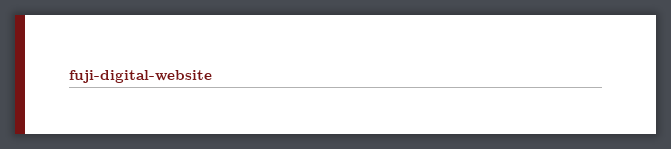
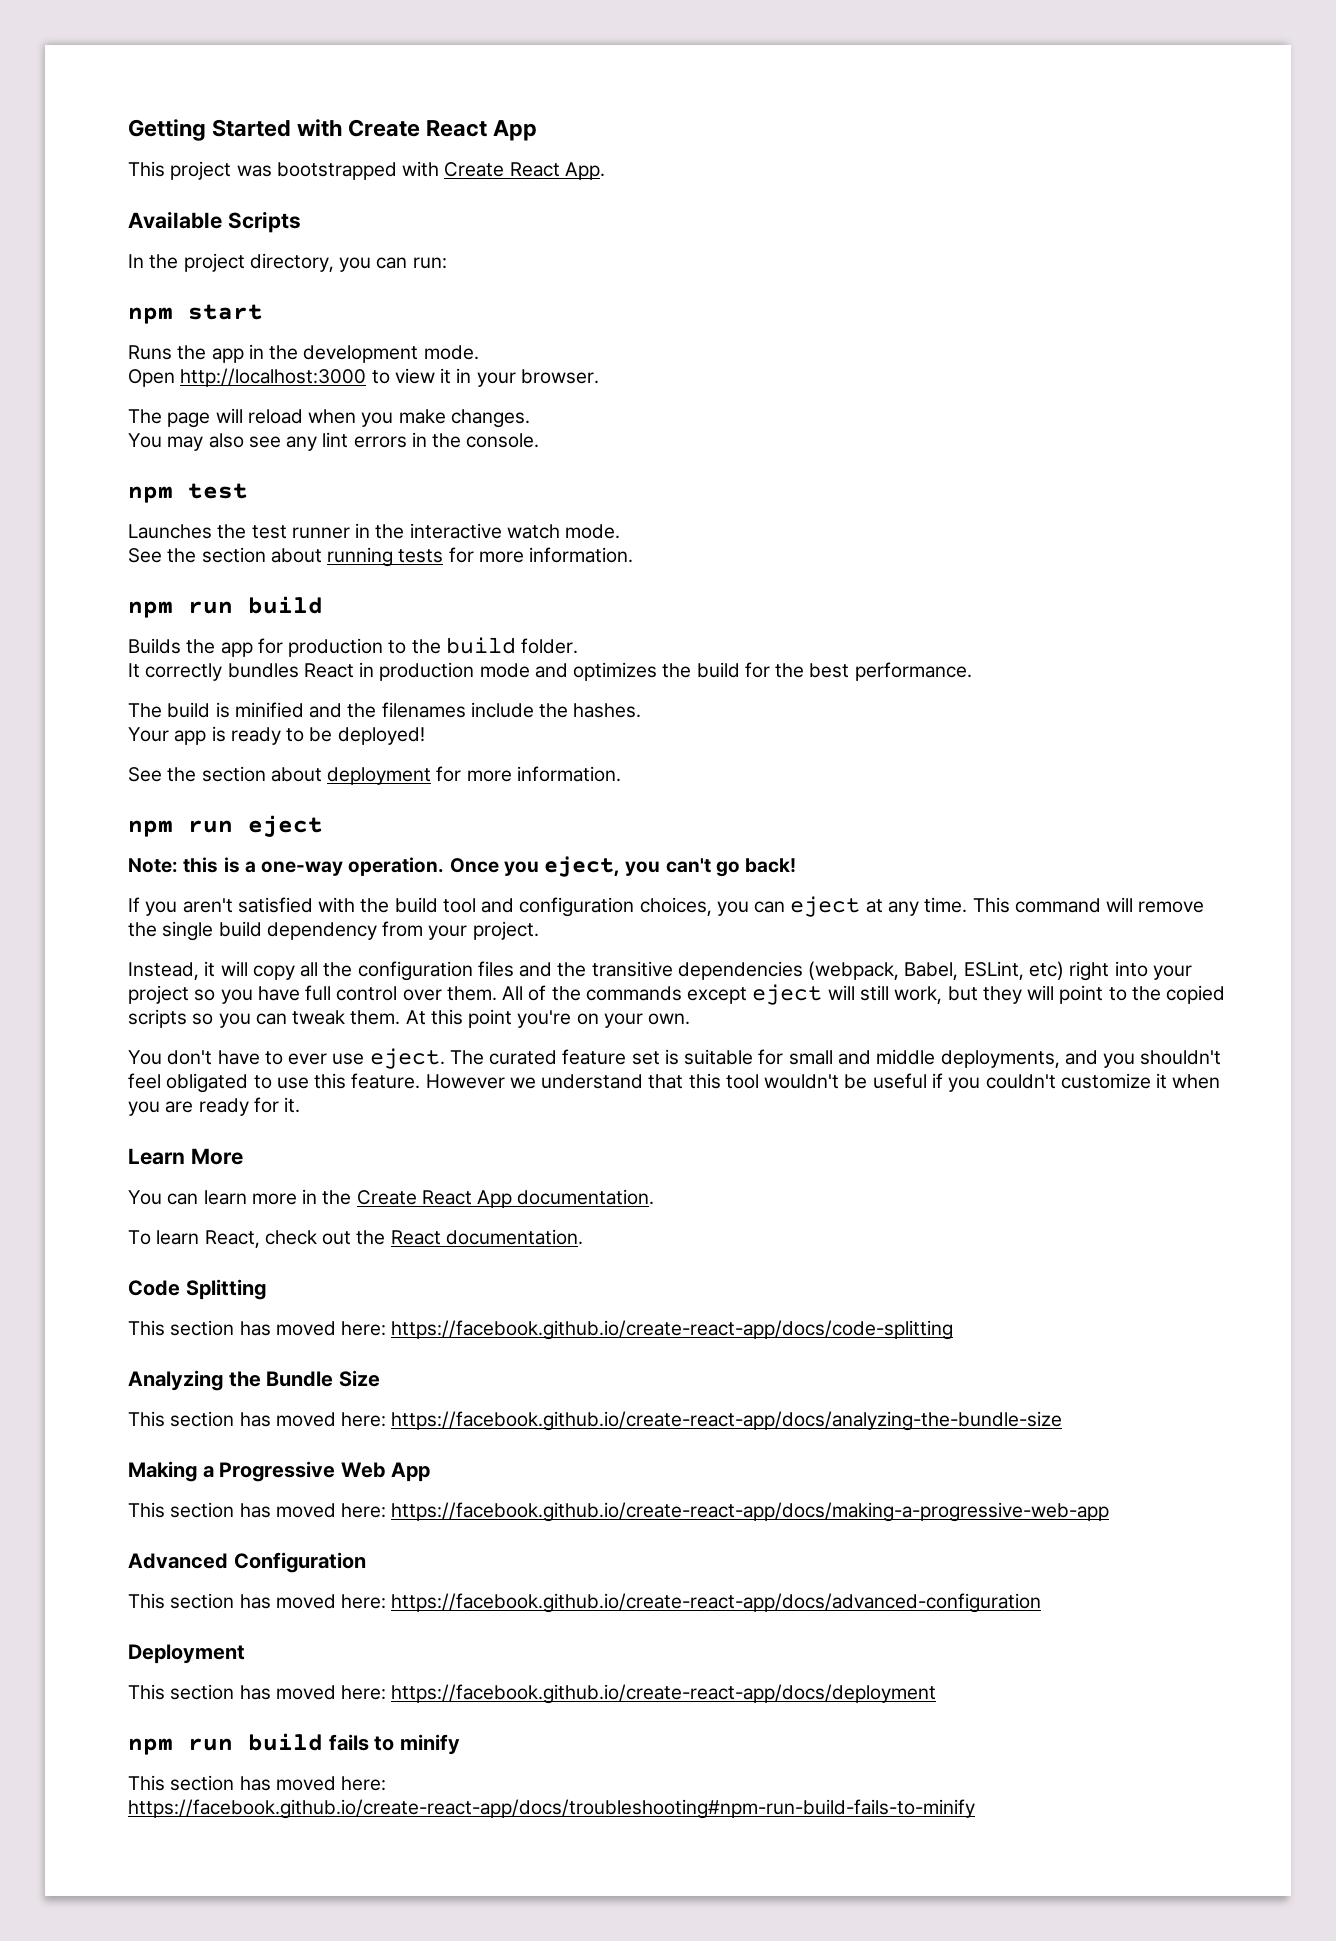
[69,70,212,83] fuji-digital-website -> [128,119,538,141] [128,161,605,180] [128,211,301,233] [128,253,447,272] [128,304,263,324] [128,344,479,363] [128,368,599,387] [128,408,530,428] [128,432,540,451] [128,483,248,503] [128,523,621,539] [128,547,634,567] [128,596,323,618] [128,637,579,657] [128,662,972,681] [128,702,642,718] [128,726,425,745] [128,766,621,785] [128,815,323,837] [128,856,797,877] [128,896,1205,917] [128,921,539,941] [128,961,1192,981] [128,984,1226,1005] [128,1009,691,1028] [128,1048,1222,1069] [128,1073,1221,1093] [128,1097,301,1116] [128,1148,243,1165] [128,1189,655,1208] [128,1229,583,1248] [128,1279,266,1300] [128,1320,954,1340] [128,1370,380,1391] [128,1411,1063,1431] [128,1461,431,1482] [128,1502,1110,1522] [128,1552,366,1573] [128,1593,1042,1613] [128,1644,245,1664] [128,1684,937,1704] [128,1733,460,1755] [128,1775,387,1791] [128,1799,975,1819] Getting Started with Create React App // This project was bootstrapped with Create React App. // Available Scripts // In the project directory, you can run: // npm start // Runs the app in the development mode. // Open http://localhost:3000 to view it in your browser. // The page will reload when you make changes. // You may also see any lint errors in the console. // npm test // Launches the test runner in the interactive watch mode. // See the section about running tests for more information. // npm run build // Builds the app for production to the build folder. // It correctly bundles React in production mode and optimizes the build for the best performance. // The build is minified and the filenames include the hashes. // Your app is ready to be deployed! // See the section about deployment for more information. // npm run eject // Note: this is a one-way operation. Once you eject, you can't go back! // If you aren't satisfied with the build tool and configuration choices, you can eject at any time. This command will remove the single build dependency from your project. // Instead, it will copy all the configuration files and the transitive dependencies (webpack, Babel, ESLint, etc) right into your project so you have full control over them. All of the commands except eject will still work, but they will point to the copied scripts so you can tweak them. At this point you're on your own. // You don't have to ever use eject. The curated feature set is suitable for small and middle deployments, and you shouldn't feel obligated to use this feature. However we understand that this tool wouldn't be useful if you couldn't customize it when you are ready for it. // Learn More // You can learn more in the Create React App documentation. // To learn React, check out the React documentation. // Code Splitting // This section has moved here: https://facebook.github.io/create-react-app/docs/code-splitting // Analyzing the Bundle Size // This section has moved here: https://facebook.github.io/create-react-app/docs/analyzing-the-bundle-size // Making a Progressive Web App // This section has moved here: https://facebook.github.io/create-react-app/docs/making-a-progressive-web-app // Advanced Configuration // This section has moved here: https://facebook.github.io/create-react-app/docs/advanced-configuration // Deployment // This section has moved here: https://facebook.github.io/create-react-app/docs/deployment // npm run build fails to minify // This section has moved here: https://facebook.github.io/create-react-app/docs/troubleshooting#npm-run-build-fails-to-minify

